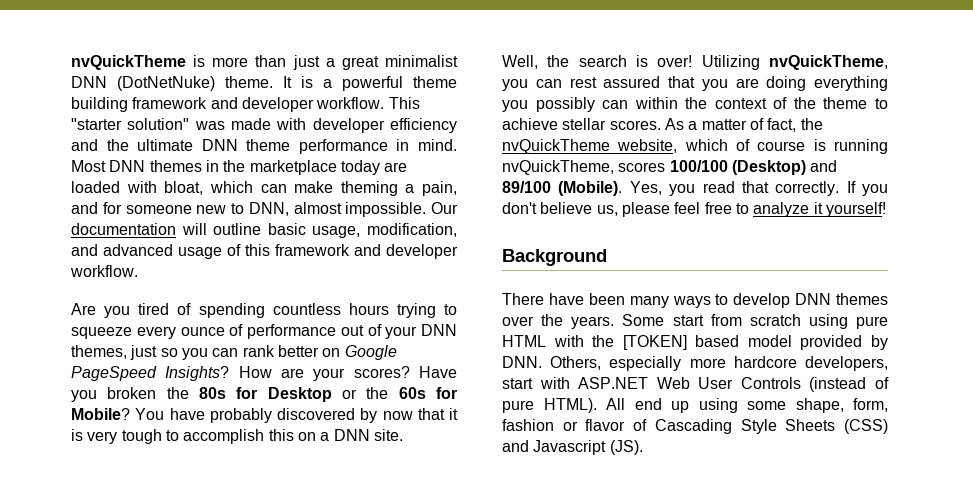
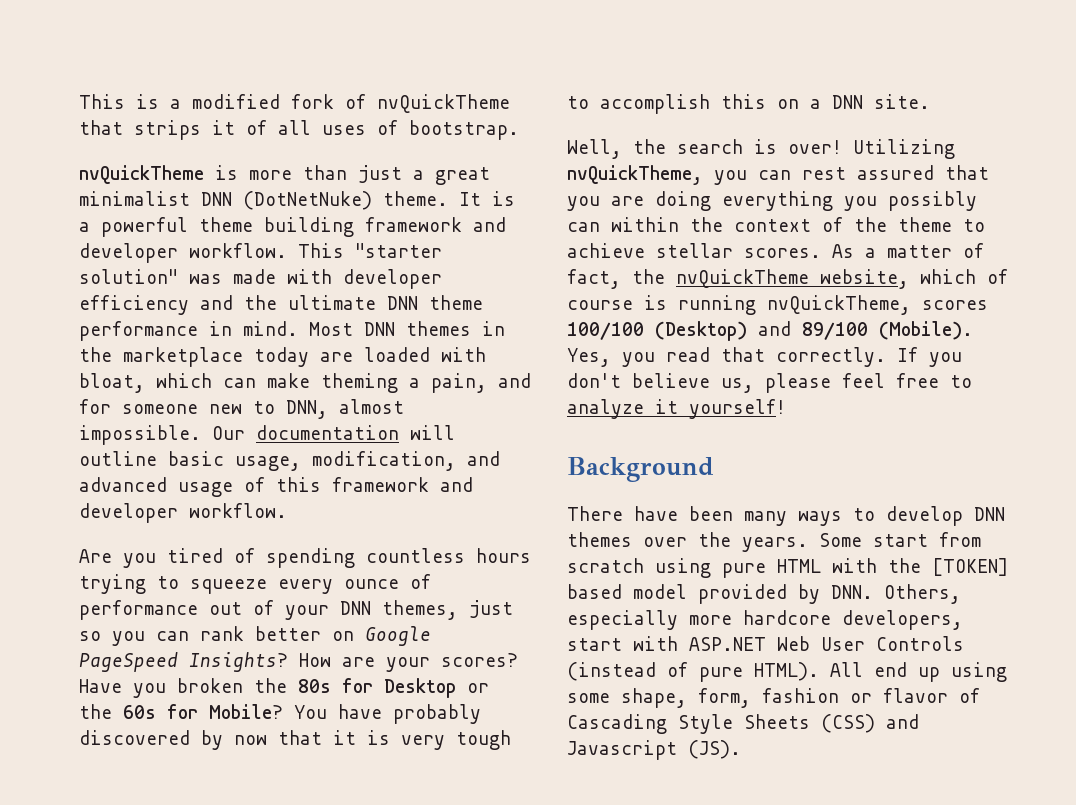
(71, 62) none -> [79,94,510,113] [79,120,519,140] This is a modified fork of nvQuickTheme that strips it of all uses of bootstrap. //

